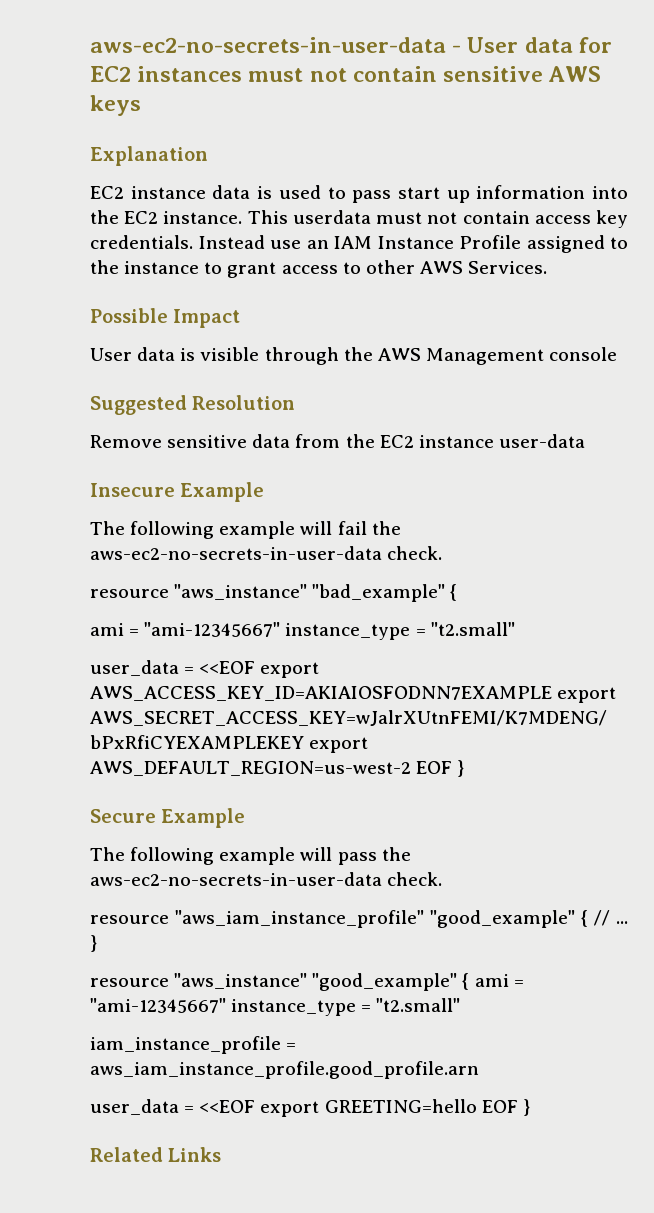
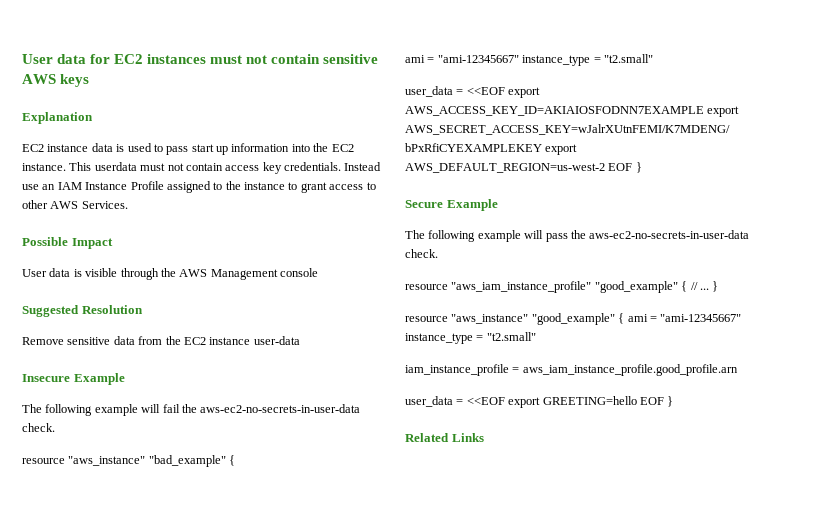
[90,37,462,53] aws-ec2-no-secrets-in-user-data - -> (22, 59) none

